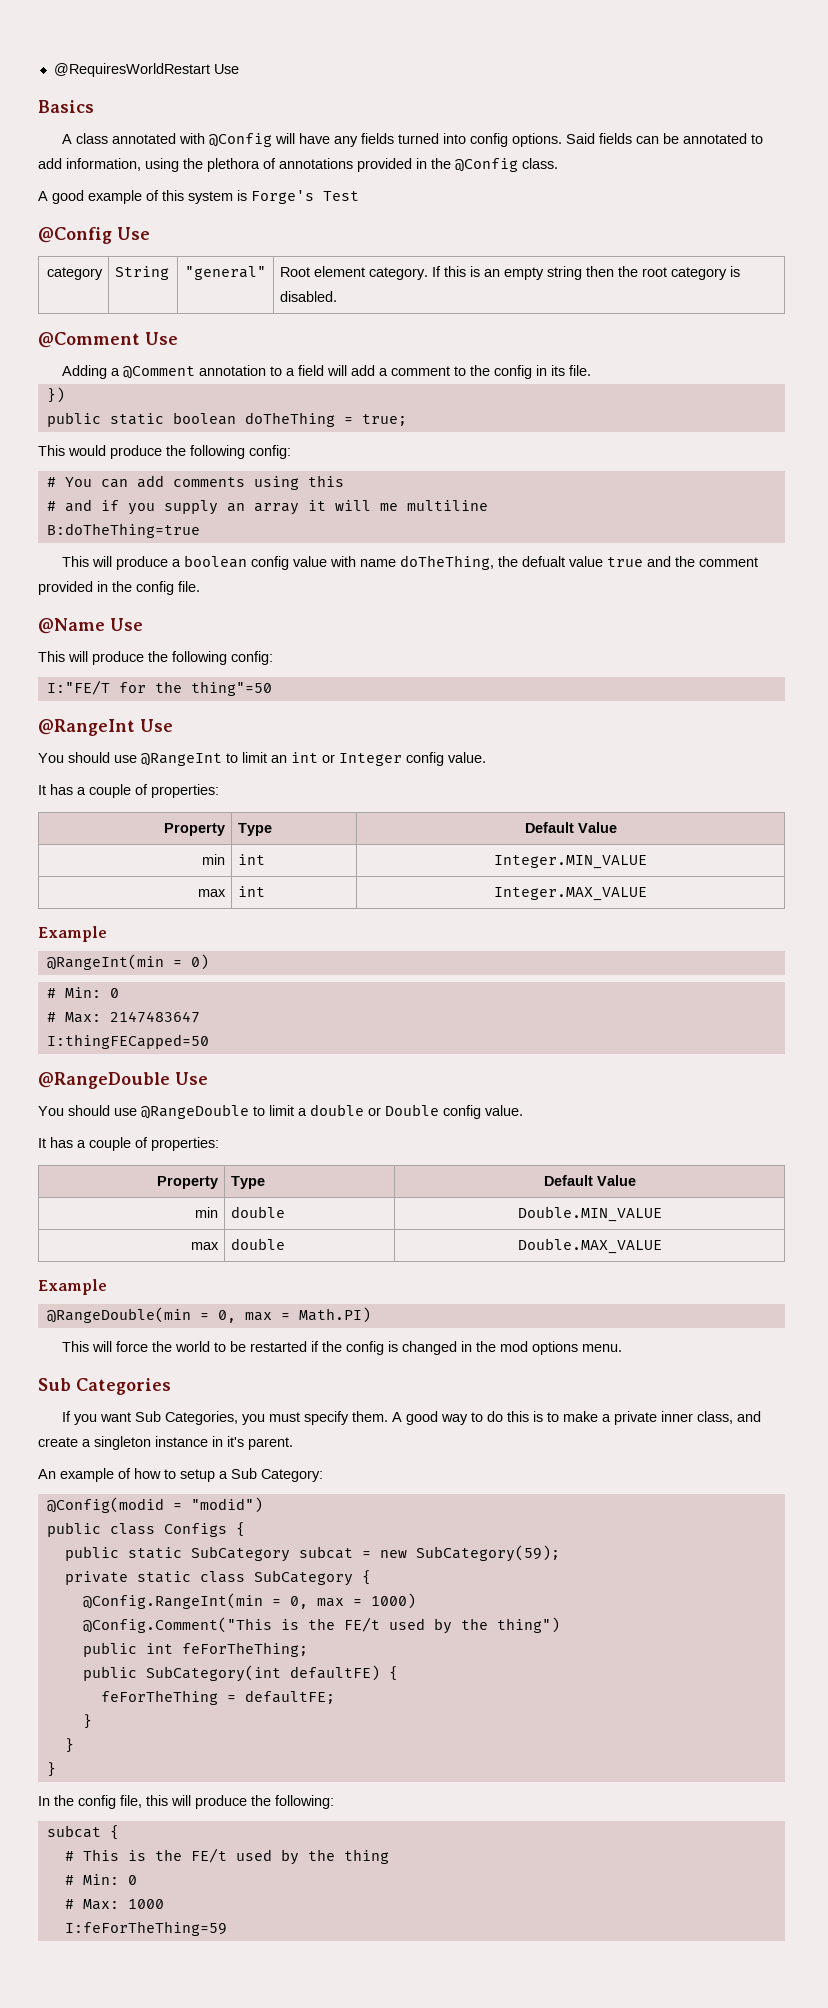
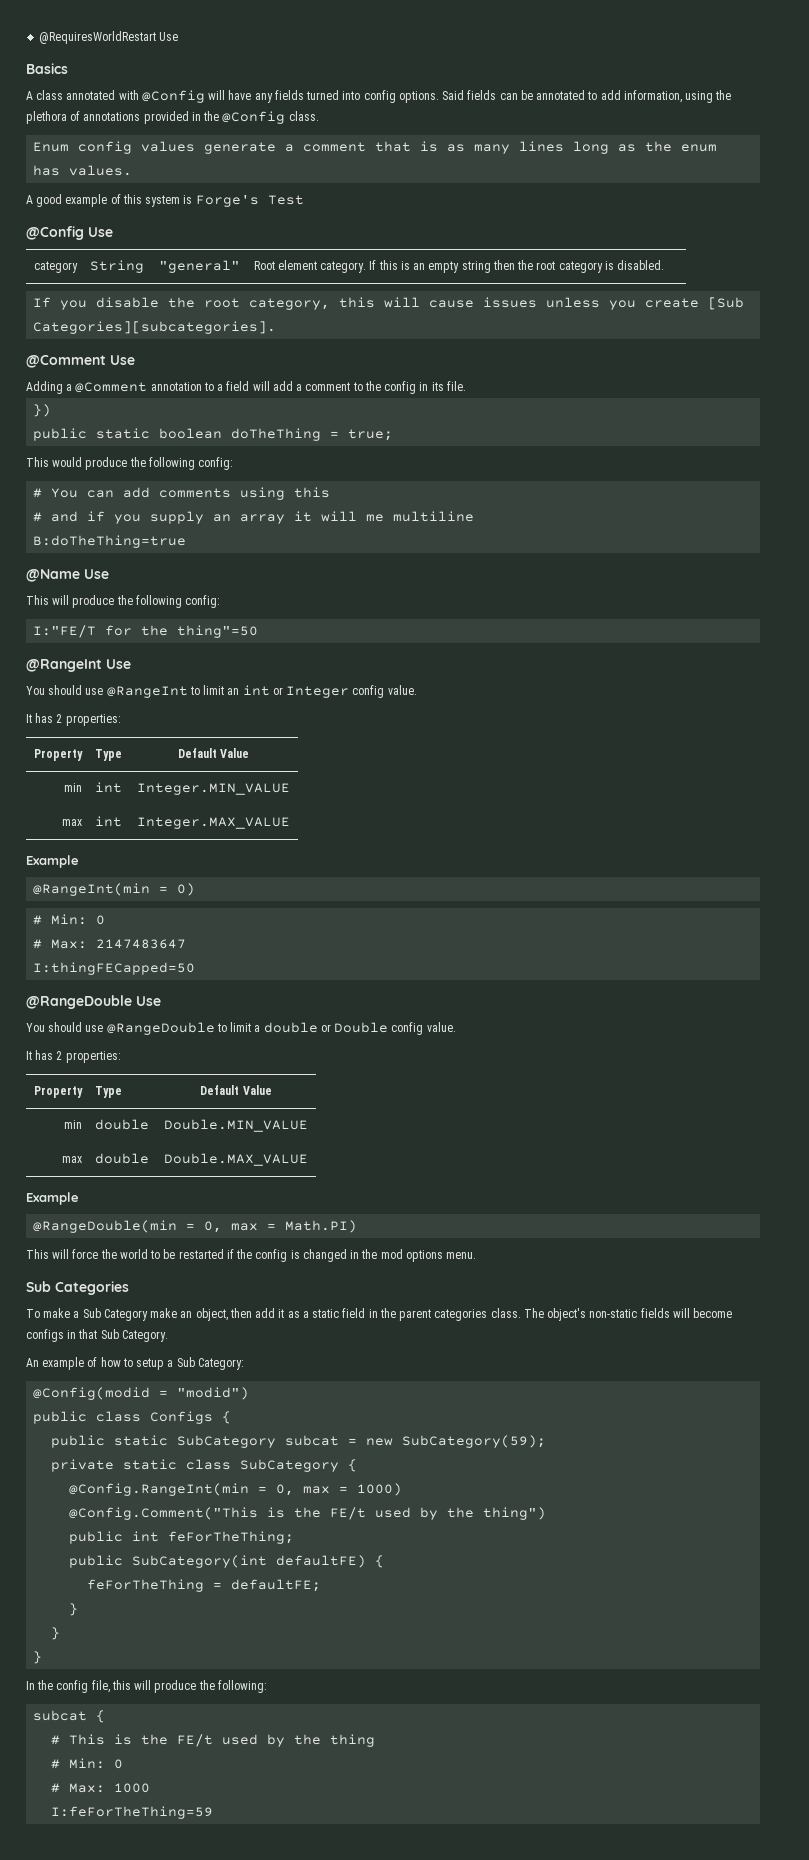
(558, 163) none -> [33,141,718,154] [33,165,133,176] // Enum config values generate a comment that is as many lines long as the enum has values.
(338, 296) none -> [33,297,745,310] [33,321,277,334] // If you disable the root category, this will cause issues unless you create [Sub Categories][subcategories].
[61,555,758,570] [38,581,200,595] // This will produce a boolean config value with name doTheThing, the defualt value true and the comment provided in the config file. -> (187, 541) none
[77,784,148,798] a couple of -> [56,714,63,723] 2
[77,1137,148,1151] a couple of -> [56,1051,63,1060] 2
[61,1411,761,1425] [38,1436,293,1450] If you want Sub Categories, you must specify them. A good way to do this is to make a private inner class, and create a singleton instance in it's parent. -> [26,1308,733,1321] [26,1329,168,1342] To make a Sub Category make an object, then add it as a static field in the parent categories class. The object's non-static fields will become configs in that Sub Category.

